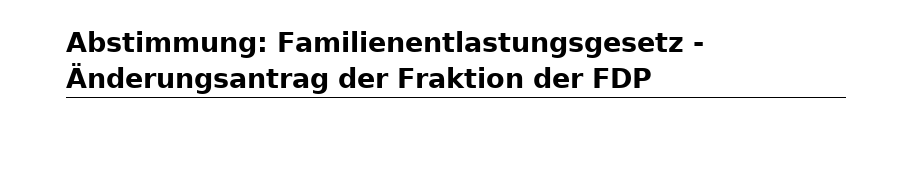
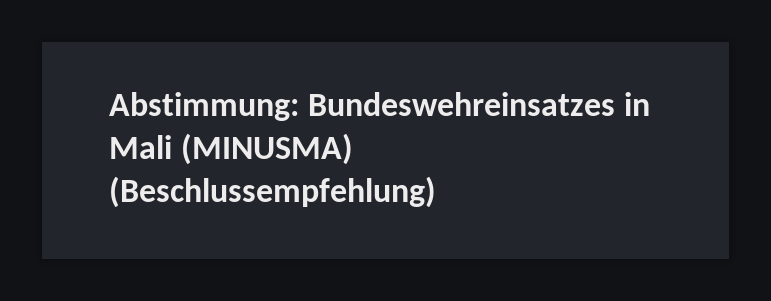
[277,31,704,58] [66,63,652,94] Familienentlastungsgesetz - Änderungsantrag der Fraktion der FDP -> [308,92,651,116] [109,133,354,165] [109,176,436,208] Bundeswehreinsatzes in Mali (MINUSMA) (Beschlussempfehlung)

